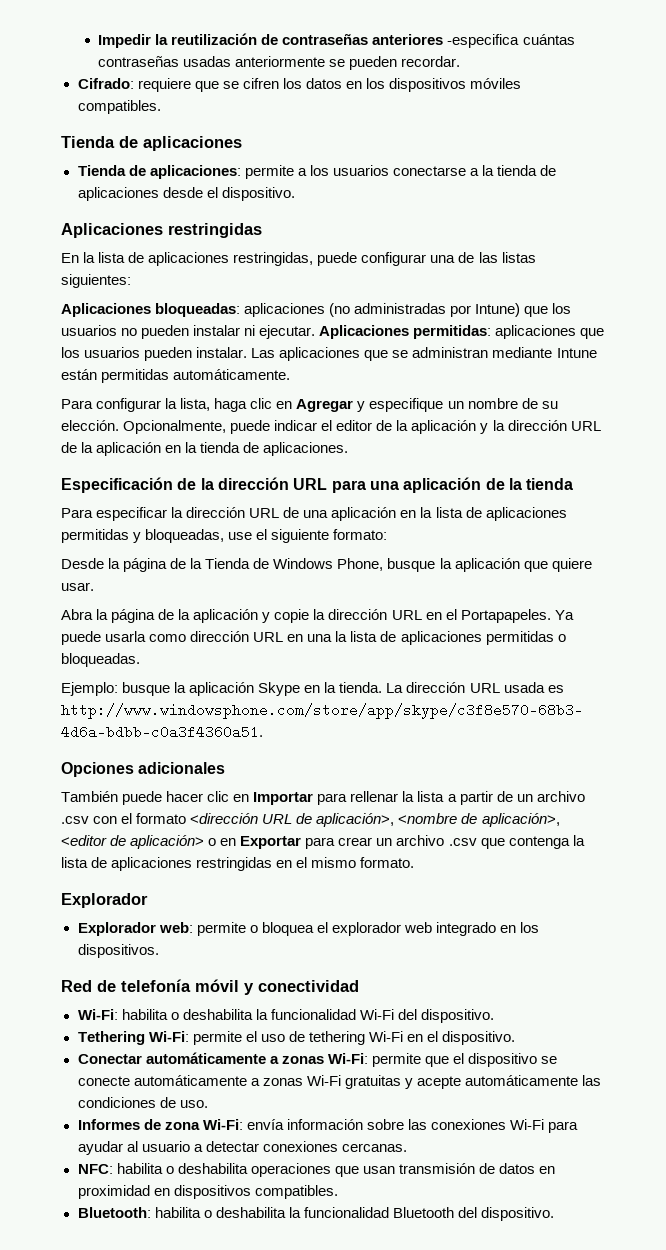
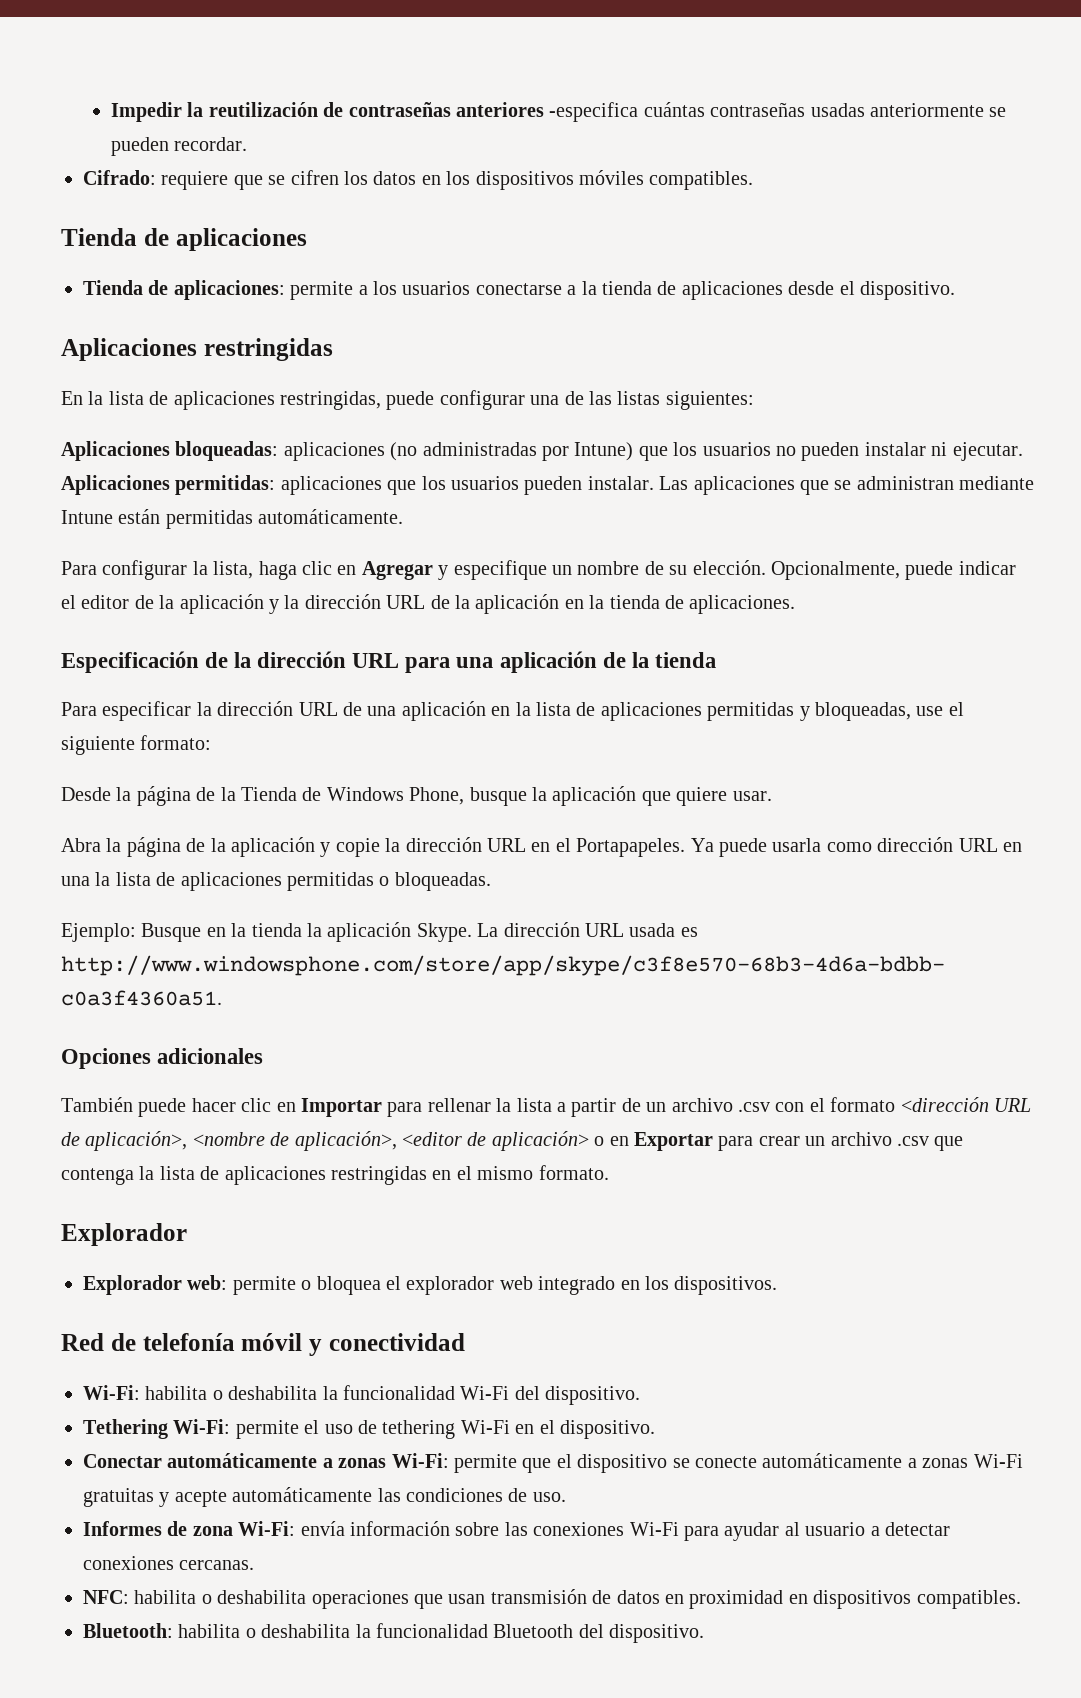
[122,682,383,696] busque la aplicación Skype en la tienda. -> [141,922,472,942] Busque en la tienda la aplicación Skype.

